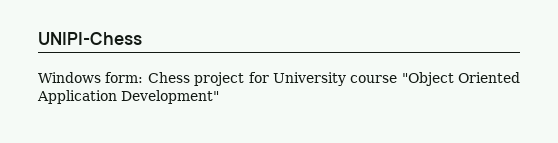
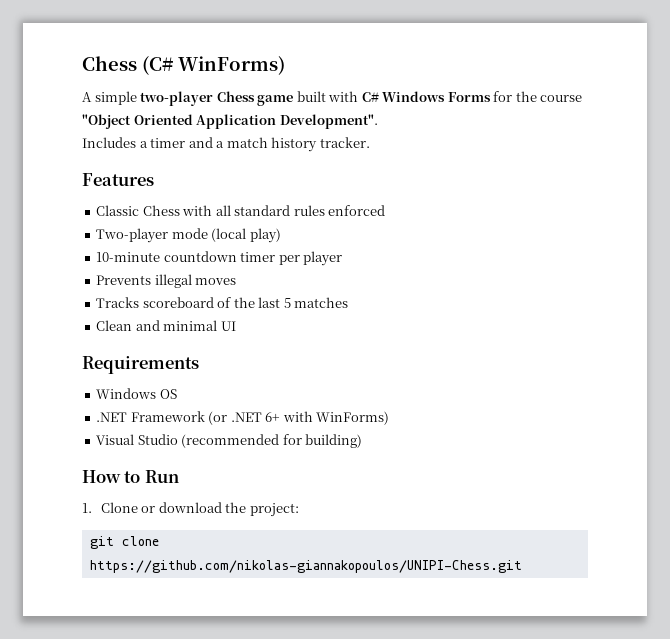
[38,32,142,45] [38,72,520,86] [37,90,219,104] UNIPI-Chess // Windows form: Chess project for University course "Object Oriented Application Development" -> [82,56,285,75] [82,91,583,106] [82,114,378,129] [82,137,370,152] [82,173,154,186] [96,205,386,216] [96,228,281,243] [96,251,343,266] [96,274,237,288] [96,297,349,308] [96,320,236,331] [82,356,199,374] [96,388,177,399] [96,411,390,425] [96,434,363,448] [82,470,179,483] [82,502,299,517] [89,536,159,549] [89,560,522,573] Chess (C# WinForms) // A simple two-player Chess game built with C# Windows Forms for the course "Object Oriented Application Development". // Includes a timer and a match history tracker. // Features // Classic Chess with all standard rules enforced // Two-player mode (local play) // 10-minute countdown timer per player // Prevents illegal moves // Tracks scoreboard of the last 5 matches // Clean and minimal UI // Requirements // Windows OS // .NET Framework (or .NET 6+ with WinForms) // Visual Studio (recommended for building) // How to Run // 1. Clone or download the project: // git clone https://github.com/nikolas-giannakopoulos/UNIPI-Chess.git

